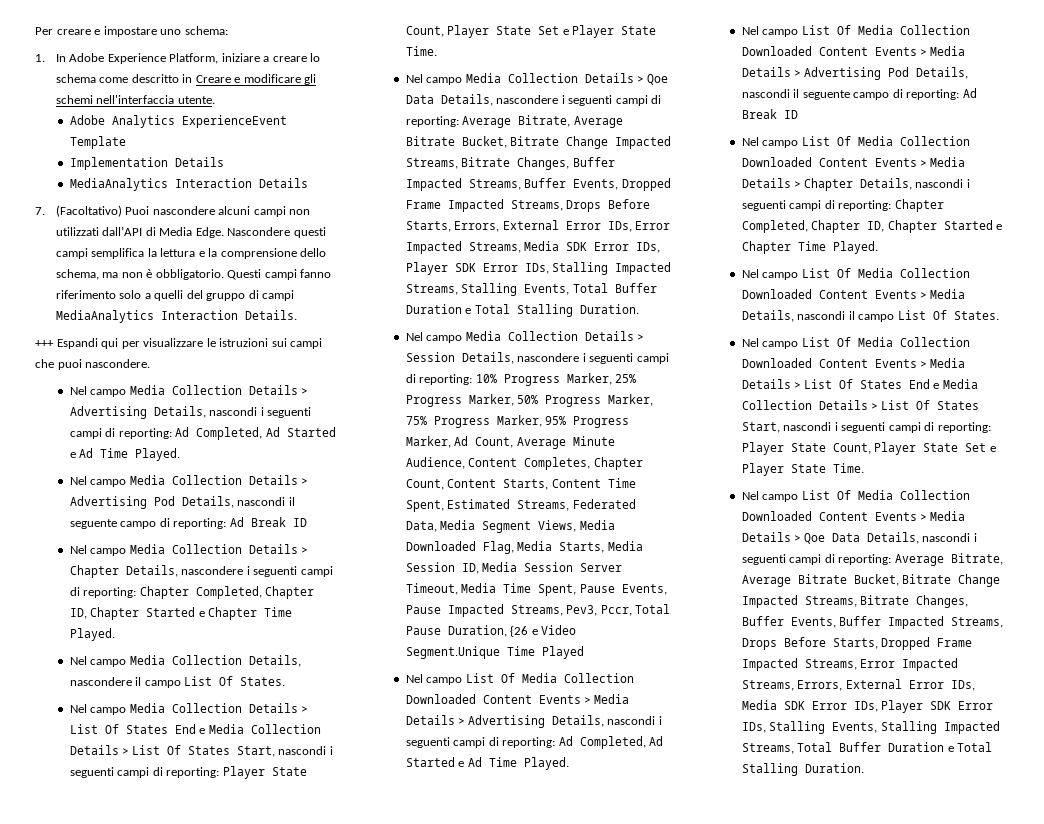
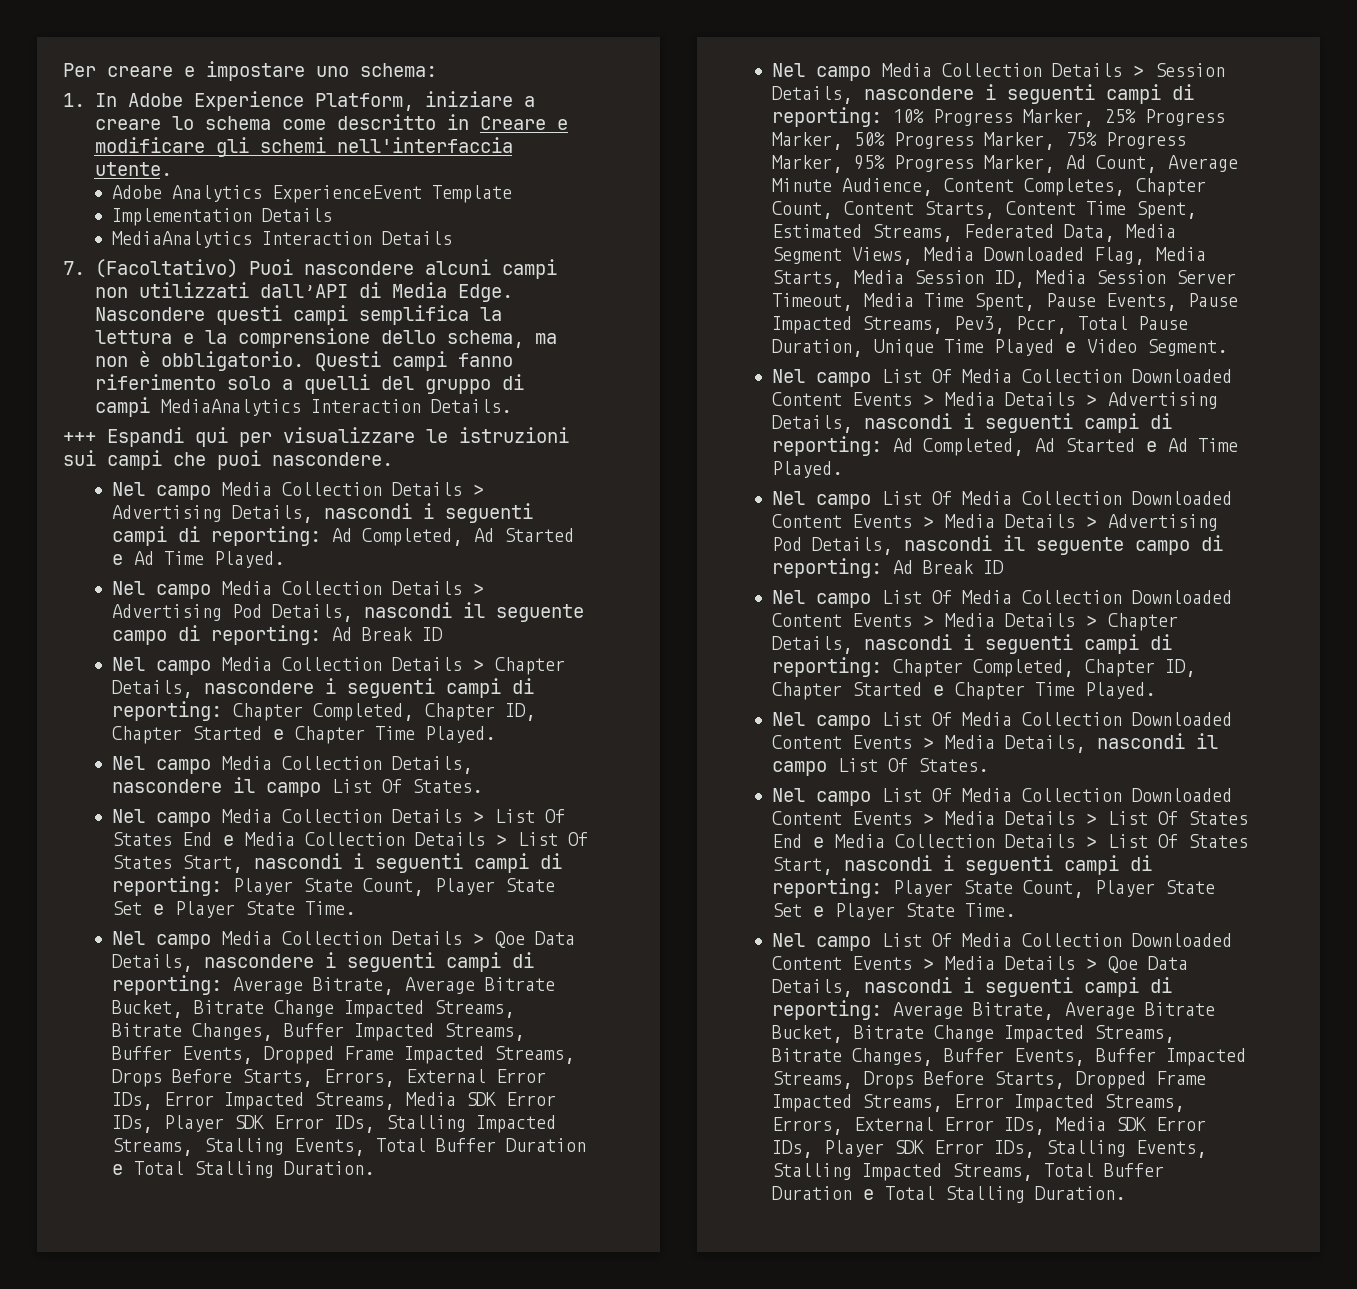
[510,625,577,637] [405,646,584,659] {26 e Video Segment.Unique Time Played -> [873,339,1228,357] Unique Time Played e Video Segment.

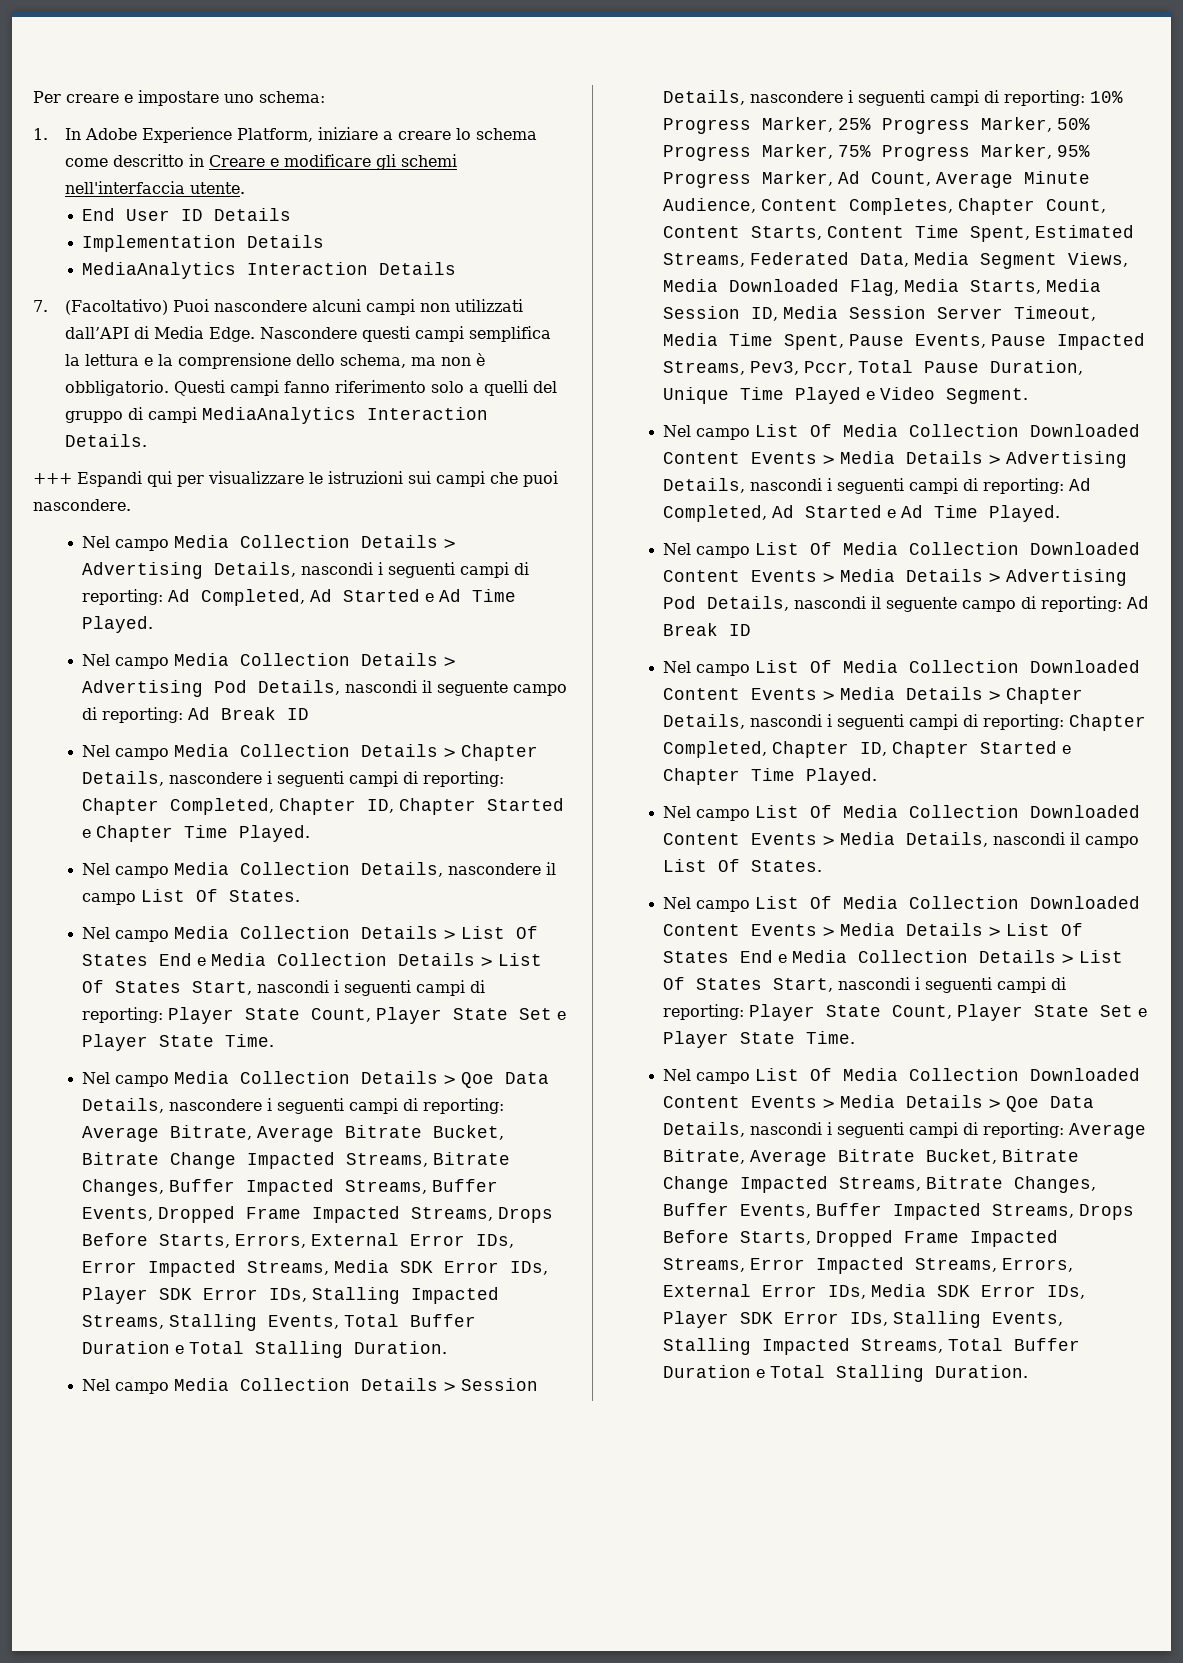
[111,185,512,203] Adobe Analytics ExperienceEvent Template -> [82,208,292,221] End User ID Details

